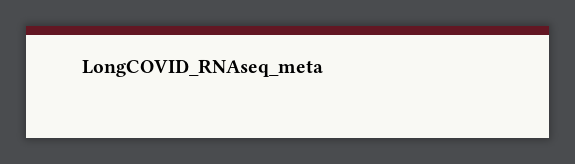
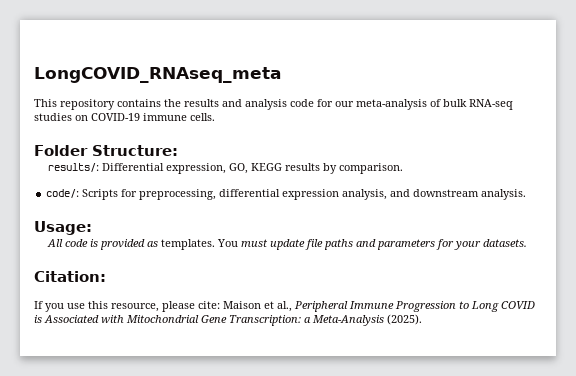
(323, 68) none -> [34,99,513,110] [34,113,215,121] [34,145,178,156] [48,163,404,174] [46,189,527,200] [34,221,92,235] [47,239,528,250] [34,271,106,282] [34,301,535,312] [34,314,422,326] // This repository contains the results and analysis code for our meta-analysis of bulk RNA-seq studies on COVID-19 immune cells. // Folder Structure: // results/: Differential expression, GO, KEGG results by comparison. // code/: Scripts for preprocessing, differential expression analysis, and downstream analysis. // Usage: // All code is provided as templates. You must update file paths and parameters for your datasets. // Citation: // If you use this resource, please cite: Maison et al., Peripheral Immune Progression to Long COVID is Associated with Mitochondrial Gene Transcription: a Meta-Analysis (2025).

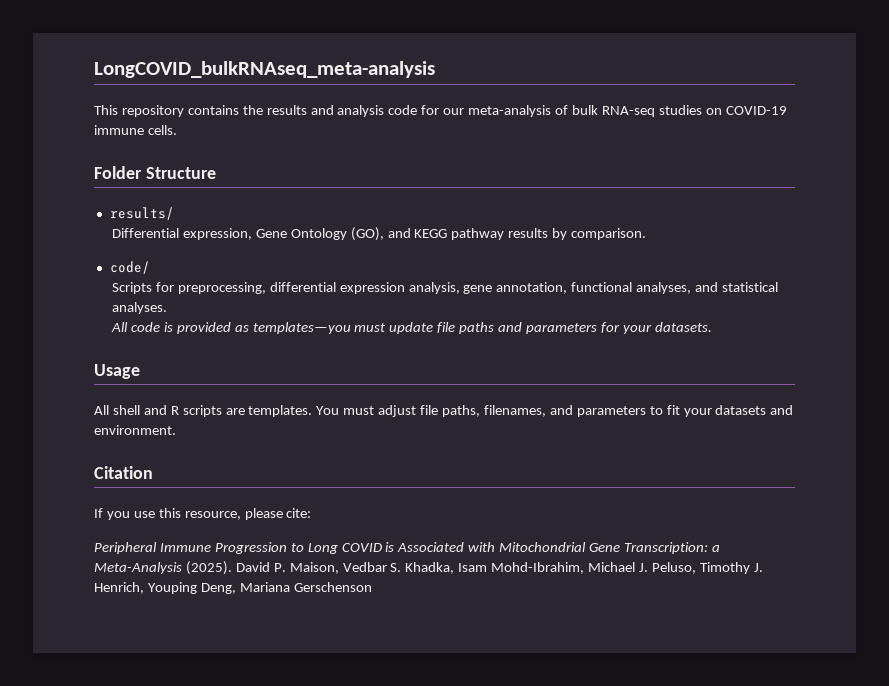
[34,67,281,83] LongCOVID_RNAseq_meta -> [94,61,435,78] LongCOVID_bulkRNAseq_meta-analysis
[92,145,178,156] [48,163,283,174] Structure: // results/: Differential expression, GO, KEGG -> [145,167,216,179] [109,207,174,220] [111,227,505,241] Structure // results/ // Differential expression, Gene Ontology (GO), and KEGG pathway
[46,189,80,198] code/: -> [109,261,150,274] code/ //
[390,189,527,200] [34,221,92,235] and downstream analysis. // Usage: -> [463,282,779,294] [111,302,167,314] gene annotation, functional analyses, and statistical analyses.
[161,239,239,250] templates. You -> [252,322,351,334] templates—you
[34,271,106,282] Citation: -> [94,364,140,379] [94,405,794,417] [94,425,176,435] [94,466,153,479] Usage // All shell and R scripts are templates. You must adjust file paths, filenames, and parameters to fit your datasets and environment. // Citation
[223,301,292,312] Maison et al., -> (312, 513) //
(422, 319) none -> [235,562,763,574] [94,582,372,594] David P. Maison, Vedbar S. Khadka, Isam Mohd-Ibrahim, Michael J. Peluso, Timothy J. Henrich, Youping Deng, Mariana Gerschenson

